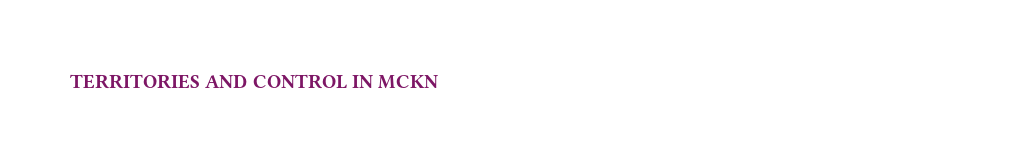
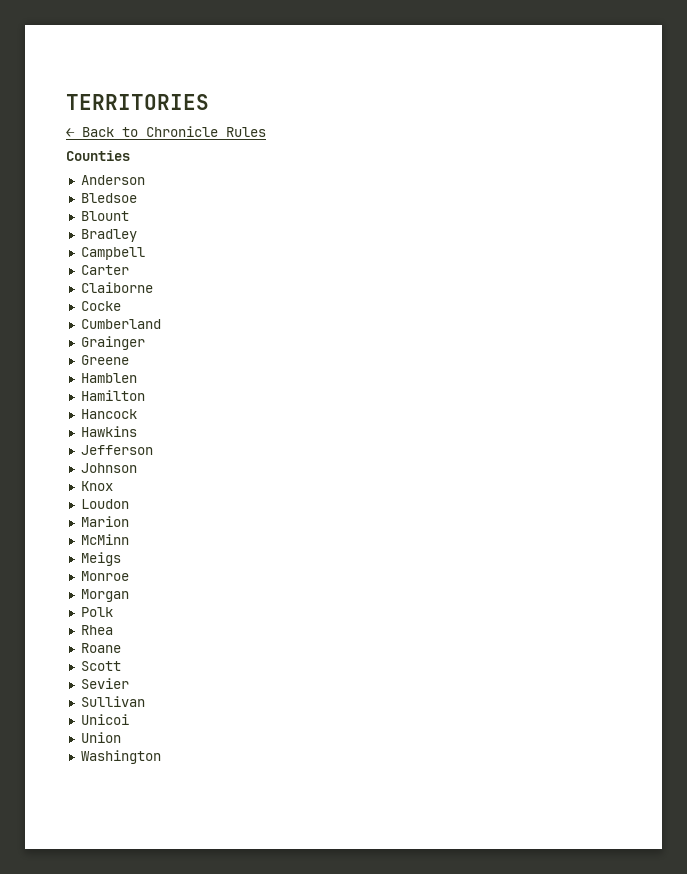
[205,74,440,89] AND CONTROL IN MCKN -> [66,126,266,137] [66,150,130,161] [80,175,145,185] [80,193,137,203] [80,211,129,221] [80,229,137,242] [80,247,145,260] [80,265,129,275] [80,282,153,293] [80,301,121,311] [80,319,161,329] [80,336,145,350] [80,355,129,365] [80,373,137,383] [80,390,145,401] [80,409,137,419] [80,426,137,437] [80,445,153,455] [80,463,137,473] [80,481,113,491] [80,499,129,509] [80,516,129,527] [80,534,129,545] [80,552,121,566] [80,571,129,581] [80,589,129,602] [80,607,113,617] [80,625,113,635] [80,643,121,653] [80,661,121,671] [80,678,129,689] [80,696,145,707] [80,714,129,725] [80,732,121,743] [80,750,161,764] // ← Back to Chronicle Rules // Counties // Anderson // Bledsoe // Blount // Bradley // Campbell // Carter // Claiborne // Cocke // Cumberland // Grainger // Greene // Hamblen // Hamilton // Hancock // Hawkins // Jefferson // Johnson // Knox // Loudon // Marion // McMinn // Meigs // Monroe // Morgan // Polk // Rhea // Roane // Scott // Sevier // Sullivan // Unicoi // Union // Washington

